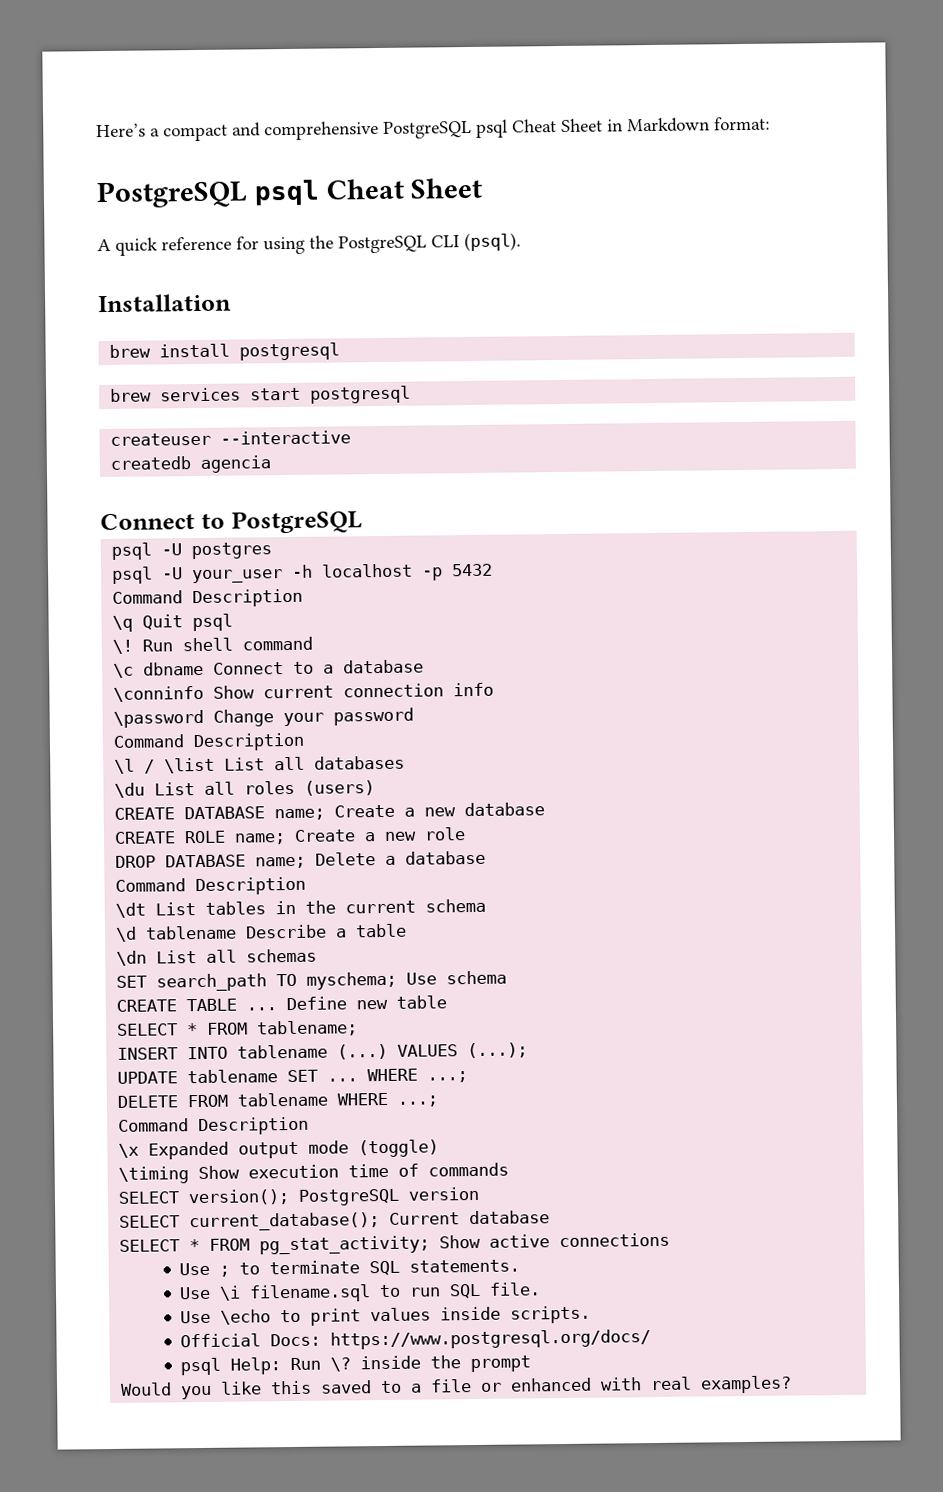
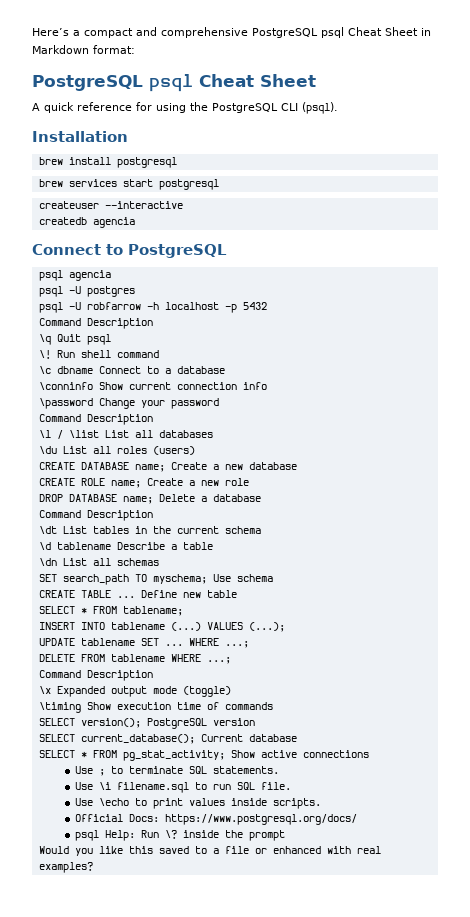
(362, 522) none -> [38,270,111,281] // psql agencia
[192,569,284,584] your_user -> [86,302,141,310] robfarrow

